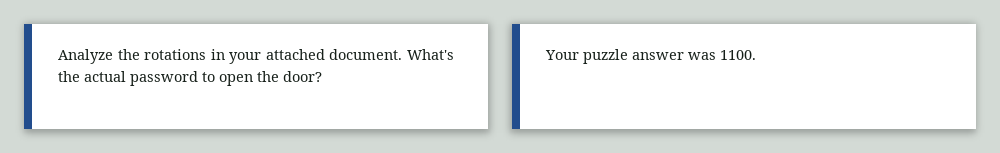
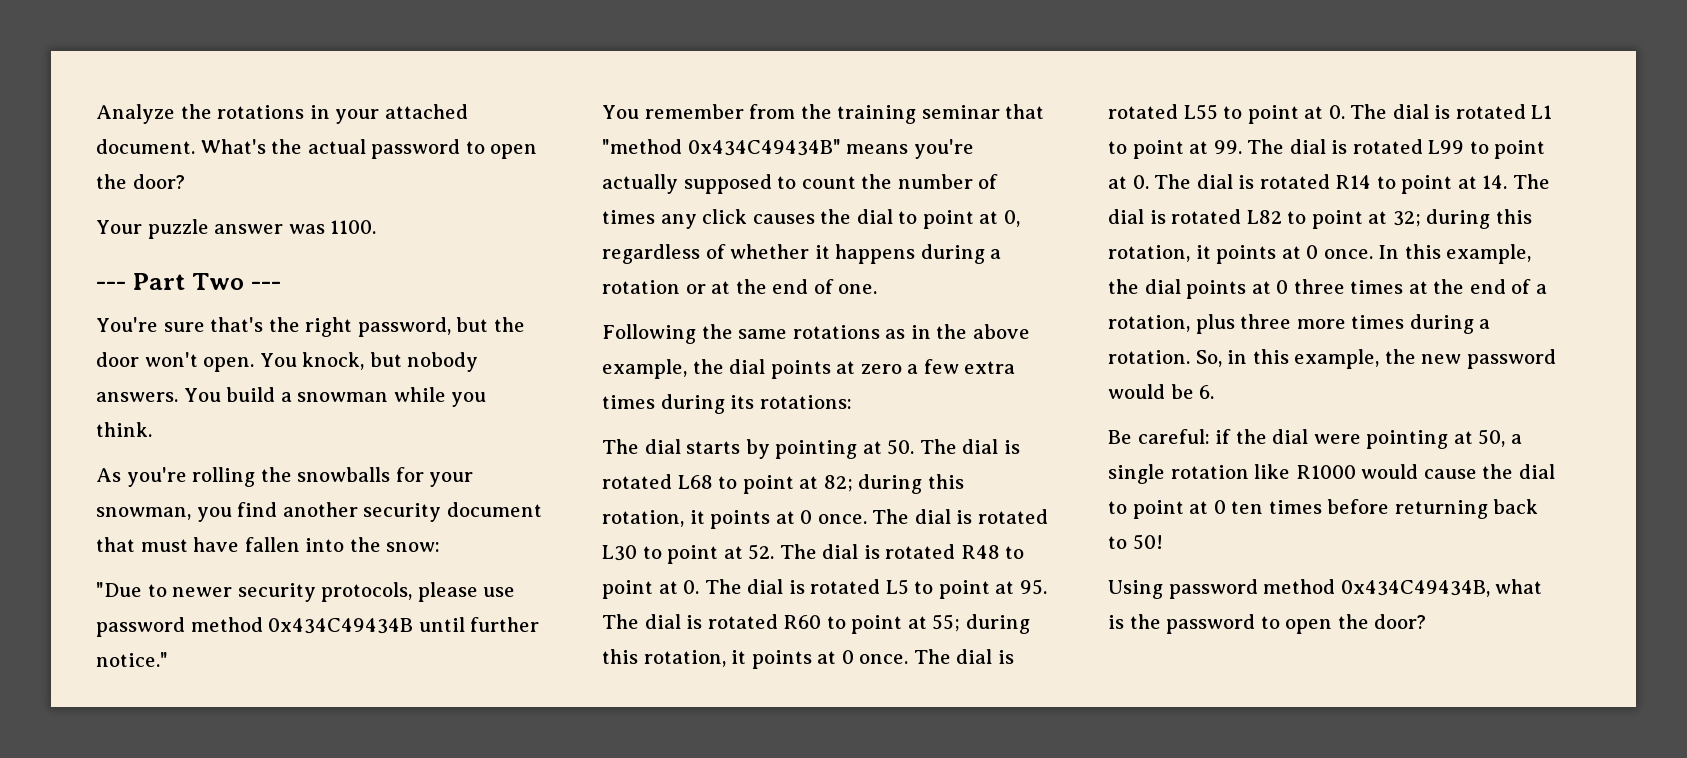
(756, 55) none -> [96,273,281,290] [96,317,525,337] [96,352,479,372] [96,387,487,407] [96,422,152,437] [96,467,474,487] [96,502,542,522] [96,537,441,552] [96,582,516,602] [96,617,540,637] [96,652,168,667] [602,104,1045,124] [602,139,974,159] [602,174,999,194] [602,209,1020,229] [602,244,1002,264] [602,279,878,294] [602,324,1030,344] [602,359,1016,379] [602,394,852,414] [602,439,1020,459] [602,474,964,494] [602,509,1048,529] [602,544,1025,564] [602,579,1047,599] [602,614,1030,634] [602,649,1014,669] [1108,104,1553,124] [1108,139,1546,159] [1108,174,1550,194] [1108,209,1532,229] [1108,244,1532,264] [1108,279,1547,299] [1108,314,1491,334] [1108,349,1556,369] [1108,384,1215,399] [1108,429,1522,449] [1108,464,1555,484] [1108,499,1539,519] [1108,534,1163,550] [1108,579,1543,599] [1108,614,1427,634] // --- Part Two --- // You're sure that's the right password, but the door won't open. You knock, but nobody answers. You build a snowman while you think. // As you're rolling the snowballs for your snowman, you find another security document that must have fallen into the snow: // "Due to newer security protocols, please use password method 0x434C49434B until further notice." // You remember from the training seminar that "method 0x434C49434B" means you're actually supposed to count the number of times any click causes the dial to point at 0, regardless of whether it happens during a rotation or at the end of one. // Following the same rotations as in the above example, the dial points at zero a few extra times during its rotations: // The dial starts by pointing at 50. The dial is rotated L68 to point at 82; during this rotation, it points at 0 once. The dial is rotated L30 to point at 52. The dial is rotated R48 to point at 0. The dial is rotated L5 to point at 95. The dial is rotated R60 to point at 55; during this rotation, it points at 0 once. The dial is rotated L55 to point at 0. The dial is rotated L1 to point at 99. The dial is rotated L99 to point at 0. The dial is rotated R14 to point at 14. The dial is rotated L82 to point at 32; during this rotation, it points at 0 once. In this example, the dial points at 0 three times at the end of a rotation, plus three more times during a rotation. So, in this example, the new password would be 6. // Be careful: if the dial were pointing at 50, a single rotation like R1000 would cause the dial to point at 0 ten times before returning back to 50! // Using password method 0x434C49434B, what is the password to open the door?

